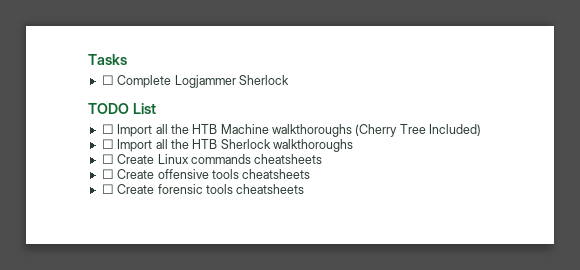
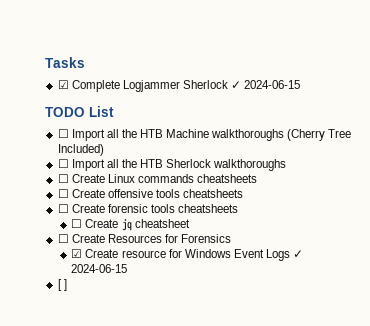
[101,75,114,85] ☐ -> [57,80,69,89] ☑
(289, 80) none -> [231,80,301,89] ✓ 2024-06-15
(305, 189) none -> [71,219,190,231] [57,234,232,243] [71,249,304,261] [71,264,128,273] [57,279,67,291] // ☐ Create jq cheatsheet // ☐ Create Resources for Forensics // ☑ Create resource for Windows Event Logs ✓ 2024-06-15 // [ ]

